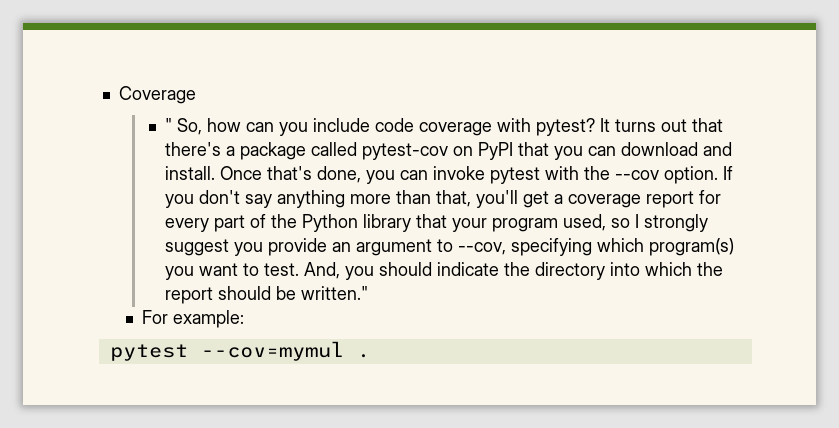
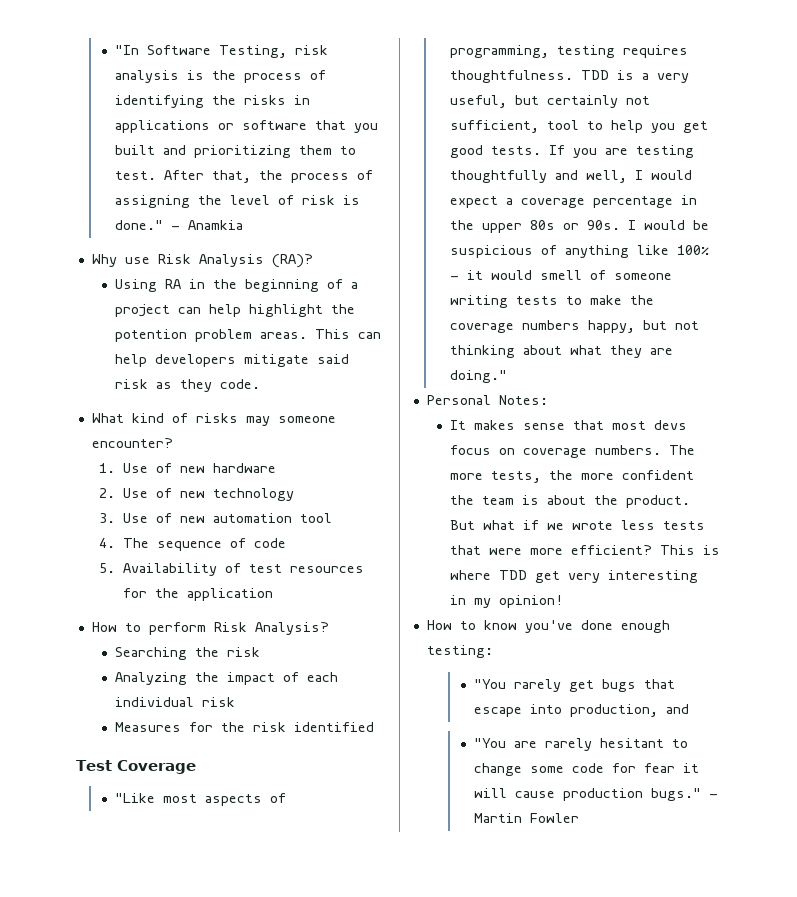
[118,86,196,104] [164,118,723,136] [164,142,732,160] [164,166,733,184] [164,190,721,208] [164,214,708,232] [164,238,734,256] [164,262,723,280] [164,286,368,304] [141,310,244,328] [109,341,370,361] Coverage // " So, how can you include code coverage with pytest? It turns out that there's a package called pytest-cov on PyPI that you can download and install. Once that's done, you can invoke pytest with the --cov option. If you don't say anything more than that, you'll get a coverage report for every part of the Python library that your program used, so I strongly suggest you provide an argument to --cov, specifying which program(s) you want to test. And, you should indicate the directory into which the report should be written." // For example: // pytest --cov=mymul . -> [115,45,329,58] [115,70,327,83] [115,95,311,108] [115,120,379,133] [115,145,357,158] [115,170,374,183] [115,195,361,208] [115,220,244,230] [91,254,313,268] [115,279,359,292] [115,304,356,317] [115,329,382,342] [115,354,350,367] [115,379,261,392] [91,413,336,426] [91,438,173,448] [99,463,276,473] [99,488,294,501] [99,513,332,523] [99,538,286,551] [99,563,364,576] [122,588,273,601] [91,622,329,635] [115,647,261,660] [115,672,339,685] [115,697,236,707] [115,722,375,732] [76,760,196,774] [115,793,287,806] [450,45,689,58] [450,70,690,83] [450,95,651,108] [450,120,709,133] [450,145,695,158] [450,170,693,183] [450,195,698,208] [450,220,710,233] [450,245,710,258] [450,270,673,280] [450,295,655,308] [450,320,700,333] [450,345,674,358] [450,370,508,383] [426,395,548,405] [450,420,688,430] [450,445,696,458] [450,470,695,483] [450,495,691,508] [450,520,706,530] [450,545,721,555] [450,570,699,583] [450,595,564,608] [426,620,670,633] [426,645,493,658] [473,679,675,692] [473,704,689,717] [473,738,688,751] [473,763,699,776] [473,788,718,801] [473,813,579,823] "In Software Testing, risk analysis is the process of identifying the risks in applications or software that you built and prioritizing them to test. After that, the process of assigning the level of risk is done." - Anamkia // Why use Risk Analysis (RA)? // Using RA in the beginning of a project can help highlight the potention problem areas. This can help developers mitigate said risk as they code. // What kind of risks may someone encounter? // 1. Use of new hardware // 2. Use of new technology // 3. Use of new automation tool // 4. The sequence of code // 5. Availability of test resources for the application // How to perform Risk Analysis? // Searching the risk // Analyzing the impact of each individual risk // Measures for the risk identified // Test Coverage // "Like most aspects of programming, testing requires thoughtfulness. TDD is a very useful, but certainly not sufficient, tool to help you get good tests. If you are testing thoughtfully and well, I would expect a coverage percentage in the upper 80s or 90s. I would be suspicious of anything like 100% - it would smell of someone writing tests to make the coverage numbers happy, but not thinking about what they are doing." // Personal Notes: // It makes sense that most devs focus on coverage numbers. The more tests, the more confident the team is about the product. But what if we wrote less tests that were more efficient? This is where TDD get very interesting in my opinion! // How to know you've done enough testing: // "You rarely get bugs that escape into production, and // "You are rarely hesitant to change some code for fear it will cause production bugs." - Martin Fowler

